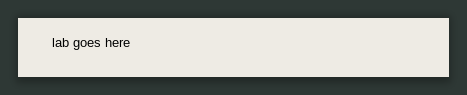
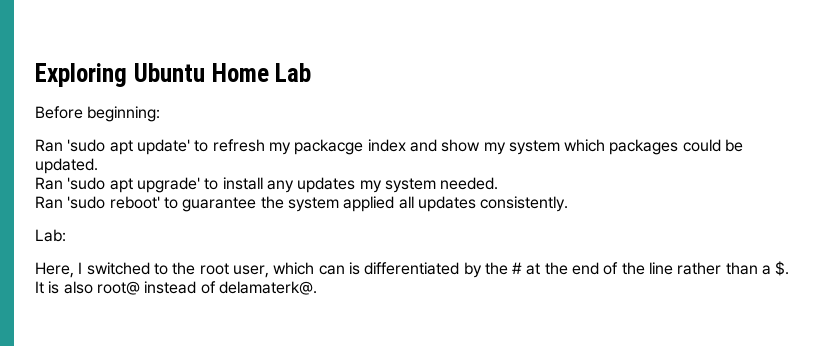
[52,38,130,50] lab goes here -> [35,63,312,87] [35,106,161,122] [35,139,744,155] [35,158,98,174] [35,177,499,193] [35,196,569,212] [35,229,66,242] [35,261,790,278] [35,281,317,295] Exploring Ubuntu Home Lab // Before beginning: // Ran 'sudo apt update' to refresh my packacge index and show my system which packages could be updated. // Ran 'sudo apt upgrade' to install any updates my system needed. // Ran 'sudo reboot' to guarantee the system applied all updates consistently. // Lab: // Here, I switched to the root user, which can is differentiated by the # at the end of the line rather than a $. It is also root@ instead of delamaterk@.

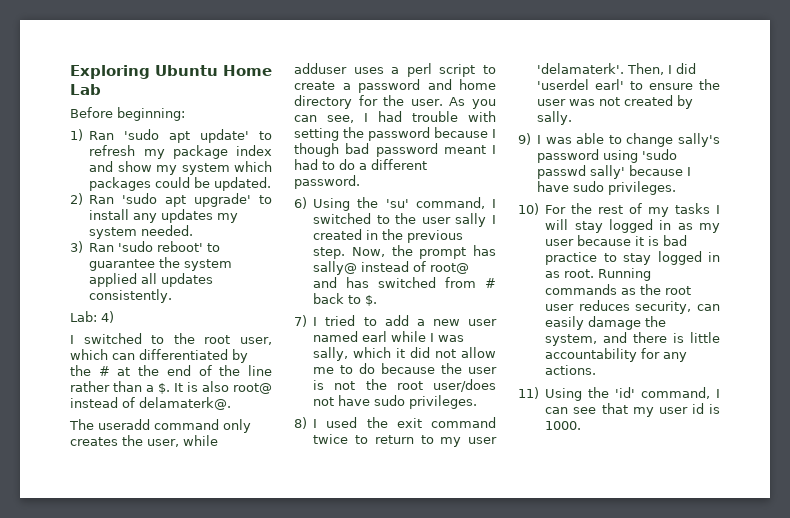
(161, 114) none -> [70,129,83,141] 1)
[294,139,364,155] packacge -> [172,145,228,159] package
(98, 166) none -> [70,193,83,205] 2)
(499, 183) none -> [70,241,83,253] 3)
[35,262,74,278] // Here, -> [101,311,114,323] 4) //
[348,262,360,275] is -> (135, 356) none
(317, 288) none -> [69,419,251,433] [70,435,218,447] [294,63,496,77] [294,79,496,93] [294,95,496,109] [294,111,496,123] [294,127,496,141] [294,143,496,157] [294,159,427,170] [294,175,360,189] [294,197,496,211] [313,213,496,227] [313,229,464,243] [313,245,496,259] [313,261,470,275] [313,277,496,288] [313,293,378,306] [294,315,497,327] [313,331,465,342] [313,347,496,361] [313,363,497,374] [313,379,496,392] [313,395,478,409] [294,417,496,429] [313,434,497,447] [537,63,697,75] [537,79,720,90] [537,95,694,109] [537,111,573,125] [518,133,720,147] [537,149,678,163] [537,165,692,179] [537,181,677,195] [518,203,720,217] [545,219,720,233] [545,235,688,246] [545,251,720,265] [545,268,652,281] [545,284,692,295] [545,300,720,314] [545,316,667,330] [545,332,720,346] [545,348,688,362] [545,365,597,375] [518,387,720,401] [545,403,720,417] [545,421,582,430] // The useradd command only creates the user, while adduser uses a perl script to create a password and home directory for the user. As you can see, I had trouble with setting the password because I though bad password meant I had to do a different password. // 6) Using the 'su' command, I switched to the user sally I created in the previous step. Now, the prompt has sally@ instead of root@ and has switched from # back to $. // 7) I tried to add a new user named earl while I was sally, which it did not allow me to do because the user is not the root user/does not have sudo privileges. // 8) I used the exit command twice to return to my user 'delamaterk'. Then, I did 'userdel earl' to ensure the user was not created by sally. // 9) I was able to change sally's password using 'sudo passwd sally' because I have sudo privileges. // 10) For the rest of my tasks I will stay logged in as my user because it is bad practice to stay logged in as root. Running commands as the root user reduces security, can easily damage the system, and there is little accountability for any actions. // 11) Using the 'id' command, I can see that my user id is 1000.

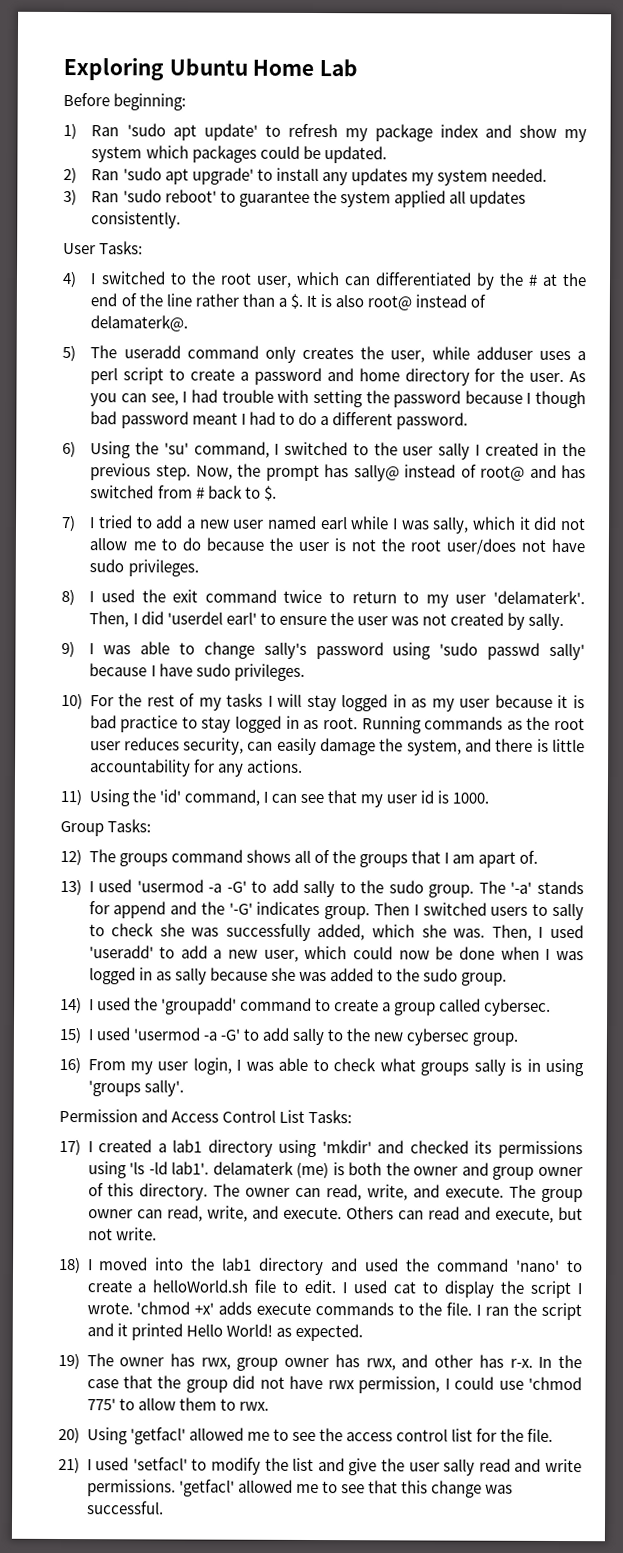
[70,311,114,323] Lab: 4) // -> [63,241,144,255] [62,270,77,288] User Tasks: // 4)
(231, 403) none -> [62,344,76,362] 5)
(582, 425) none -> [60,819,152,837] [60,848,539,868] [60,878,584,898] [88,901,585,921] [88,923,585,941] [88,945,584,962] [88,967,508,986] [60,996,551,1016] [59,1026,519,1046] [59,1056,585,1077] [87,1079,184,1097] [59,1108,353,1124] [59,1138,583,1159] [87,1161,584,1180] [87,1183,583,1203] [87,1205,583,1223] [87,1227,157,1241] [59,1256,583,1276] [86,1279,582,1299] [86,1301,582,1321] [86,1323,363,1342] [58,1352,582,1371] [86,1375,582,1394] [86,1397,269,1411] [58,1426,554,1445] [58,1456,582,1476] [86,1479,513,1498] [86,1501,164,1515] // Group Tasks: // 12) The groups command shows all of the groups that I am apart of. // 13) I used 'usermod -a -G' to add sally to the sudo group. The '-a' stands for append and the '-G' indicates group. Then I switched users to sally to check she was successfully added, which she was. Then, I used 'useradd' to add a new user, which could now be done when I was logged in as sally because she was added to the sudo group. // 14) I used the 'groupadd' command to create a group called cybersec. // 15) I used 'usermod -a -G' to add sally to the new cybersec group. // 16) From my user login, I was able to check what groups sally is in using 'groups sally'. // Permission and Access Control List Tasks: // 17) I created a lab1 directory using 'mkdir' and checked its permissions using 'ls -ld lab1'. delamaterk (me) is both the owner and group owner of this directory. The owner can read, write, and execute. The group owner can read, write, and execute. Others can read and execute, but not write. // 18) I moved into the lab1 directory and used the command 'nano' to create a helloWorld.sh file to edit. I used cat to display the script I wrote. 'chmod +x' adds execute commands to the file. I ran the script and it printed Hello World! as expected. // 19) The owner has rwx, group owner has rwx, and other has r-x. In the case that the group did not have rwx permission, I could use 'chmod 775' to allow them to rwx. // 20) Using 'getfacl' allowed me to see the access control list for the file. // 21) I used 'setfacl' to modify the list and give the user sally read and write permissions. 'getfacl' allowed me to see that this change was successful.

